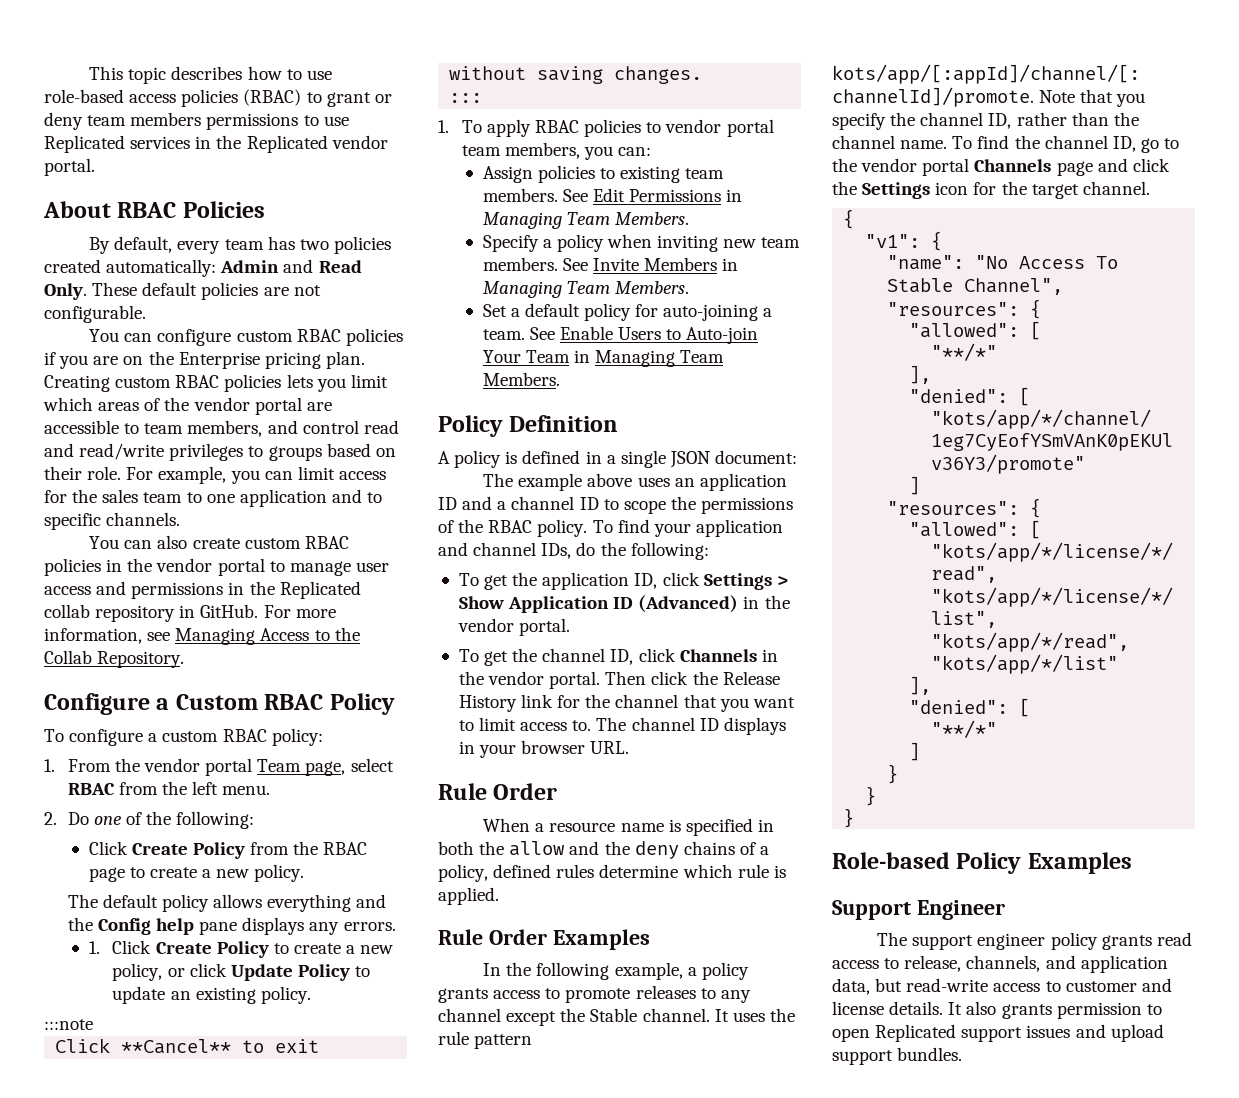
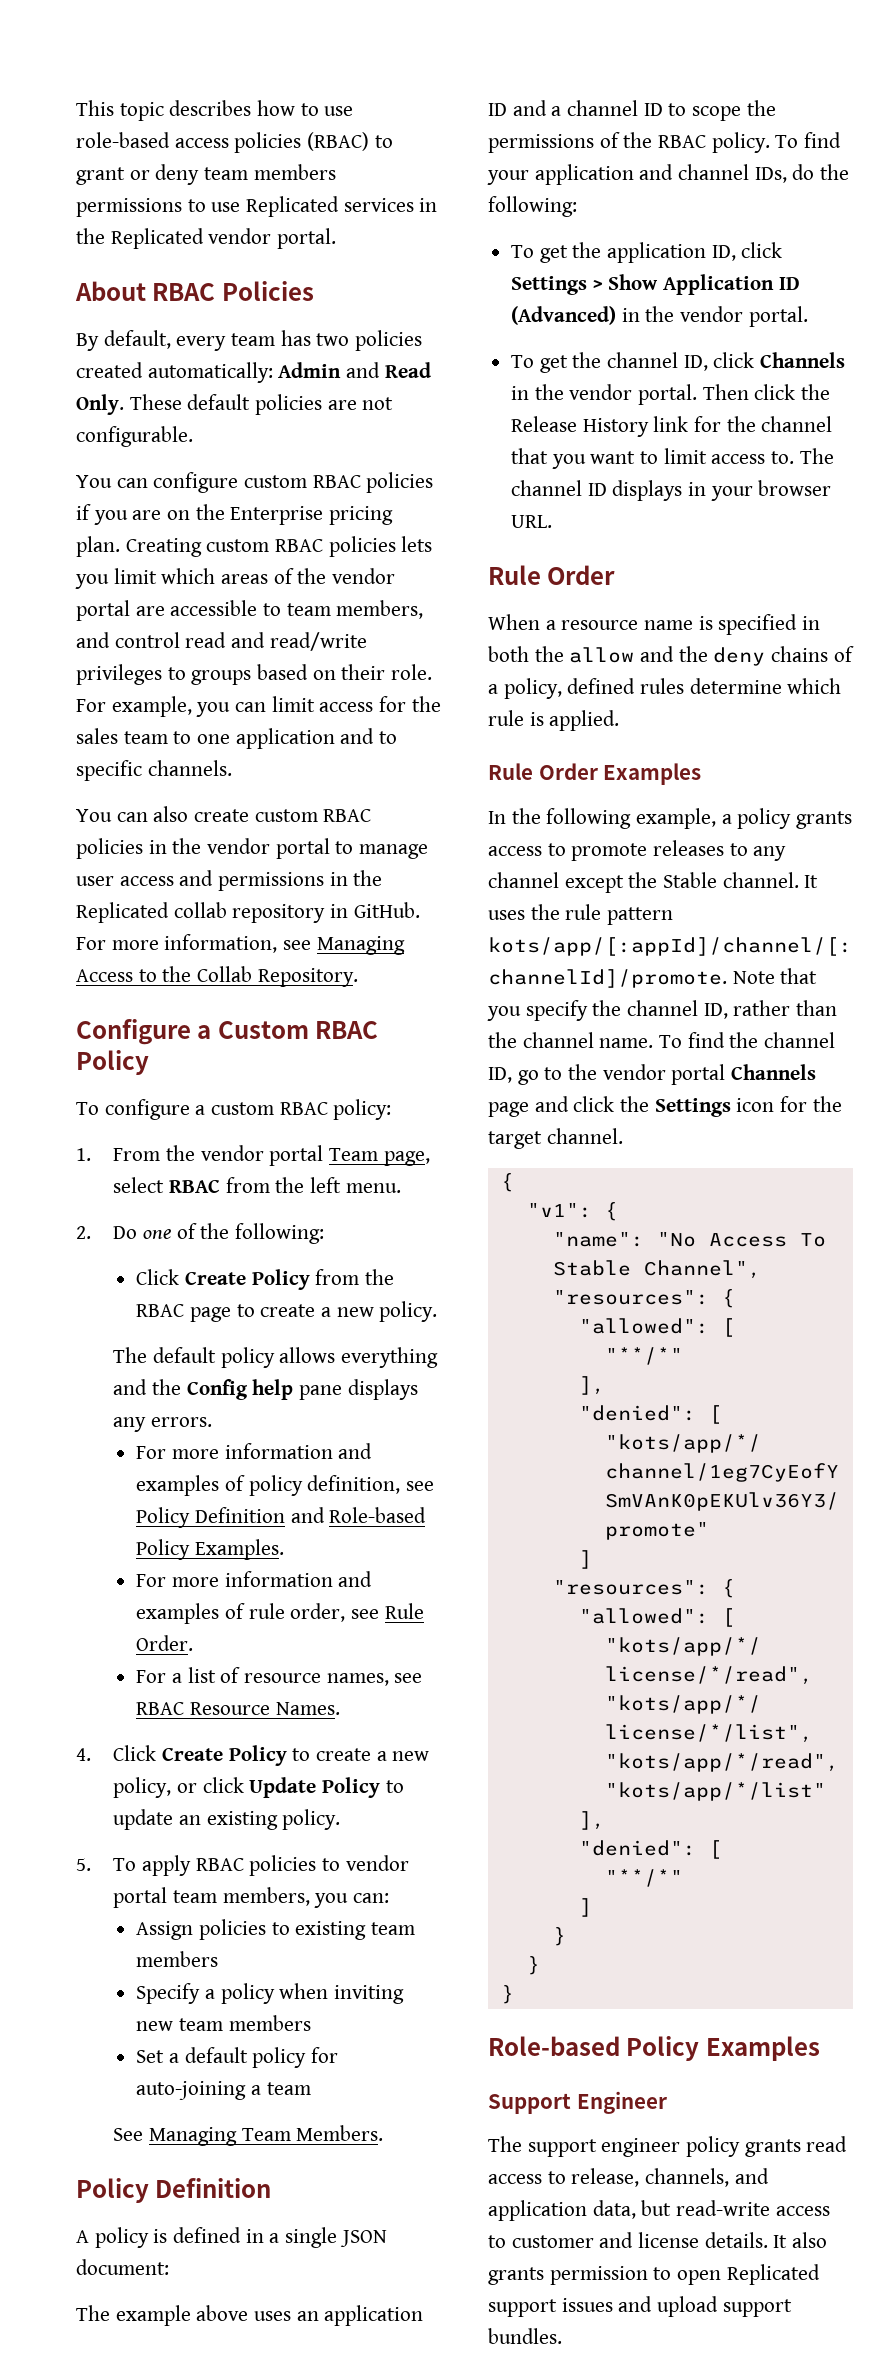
[88,941,100,954] 1. -> [136,1443,373,1459] [136,1475,435,1496] [136,1507,427,1528] [136,1539,285,1560] [136,1571,373,1587] [136,1603,424,1624] [136,1635,194,1651] [136,1667,423,1686] [136,1702,340,1715] [76,1748,91,1761] For more information and examples of policy definition, see Policy Definition and Role-based Policy Examples. // For more information and examples of rule order, see Rule Order. // For a list of resource names, see RBAC Resource Names. // 4.
[44,1019,93,1030] [55,1038,320,1054] [449,66,703,84] [449,93,483,103] [438,120,449,133] :::note // Click **Cancel** to exit without saving changes. // ::: // 1. -> [76,1858,91,1871] 5.
[482,188,743,202] [482,212,689,229] members. See Edit Permissions in Managing Team Members. -> [136,1951,219,1967] members
[482,257,739,271] [482,281,689,298] members. See Invite Members in Managing Team Members. -> [228,2015,311,2031] members
[482,326,759,344] [482,350,590,363] team. See Enable Users to Auto-join Your Team in -> [266,2082,311,2095] [113,2128,144,2141] team // See

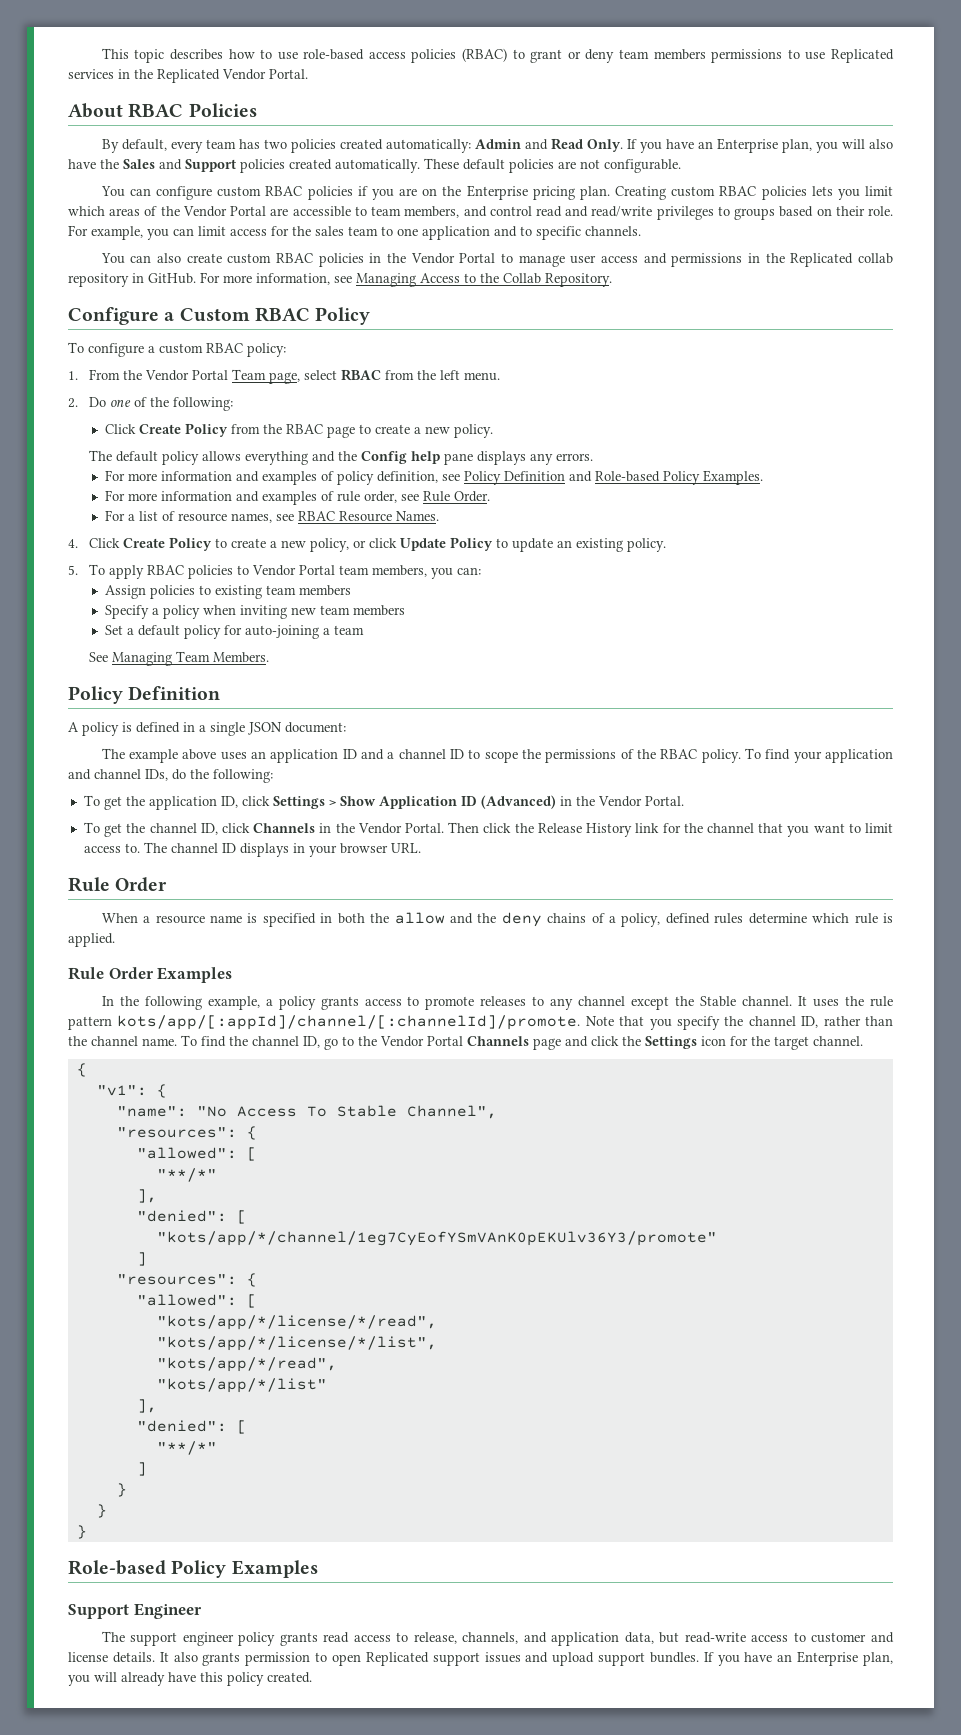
[208,228,337,249] vendor portal. -> [222,69,308,80] Vendor Portal.
(124, 404) none -> [626,138,893,153] [68,159,420,173] If you have an Enterprise plan, you will also have the Sales and Support policies created automatically.
[332,568,396,584] [76,600,130,621] vendor portal -> [182,206,267,217] Vendor Portal
[207,838,330,859] vendor portal -> [410,253,496,264] Vendor Portal
[200,1145,324,1166] vendor portal -> [145,370,229,381] Vendor Portal
[345,1855,409,1871] [113,1887,168,1908] vendor portal -> [252,565,336,576] Vendor Portal
[680,306,808,327] vendor portal. -> [597,796,684,807] Vendor Portal.
[569,384,698,405] vendor portal. -> [357,823,445,834] Vendor Portal.
[602,1064,726,1085] vendor portal -> [380,1036,463,1047] Vendor Portal
(562, 2336) none -> [703,1651,894,1666] [68,1672,312,1686] If you have an Enterprise plan, you will already have this policy created.

